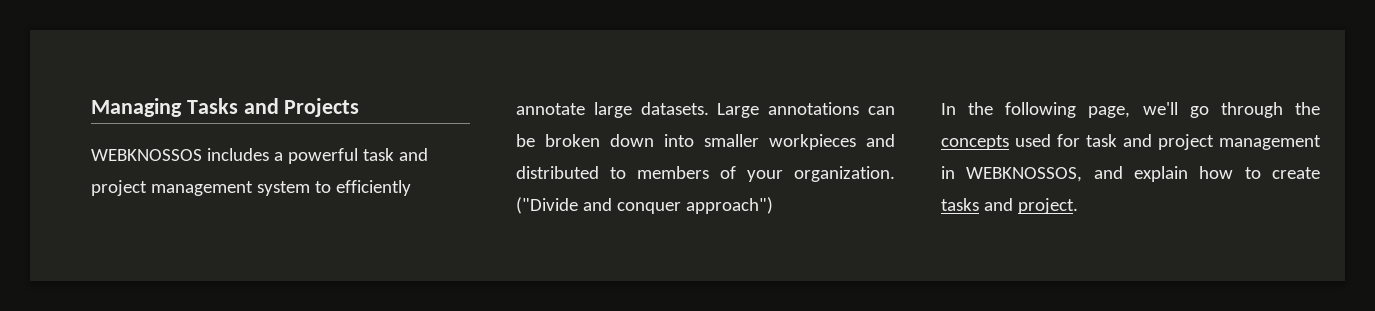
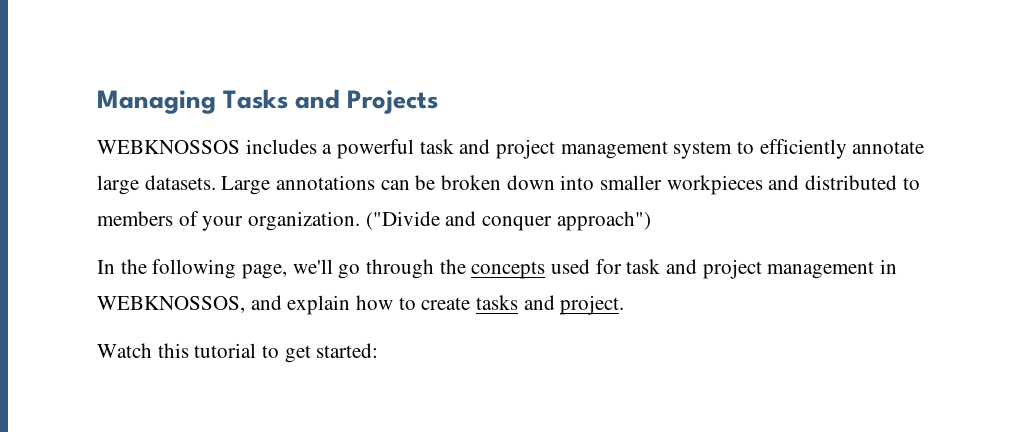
(1078, 206) none -> [97,343,379,363] // Watch this tutorial to get started:

